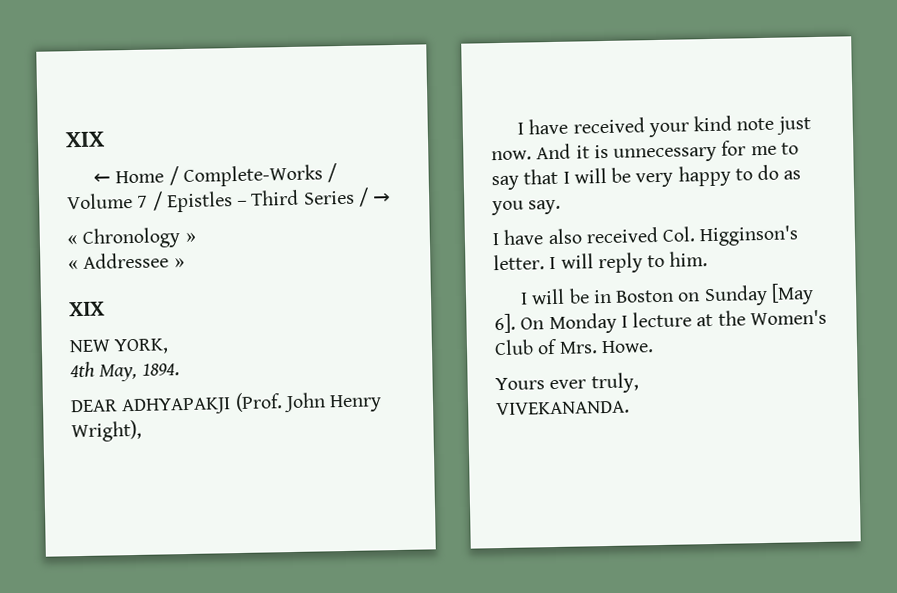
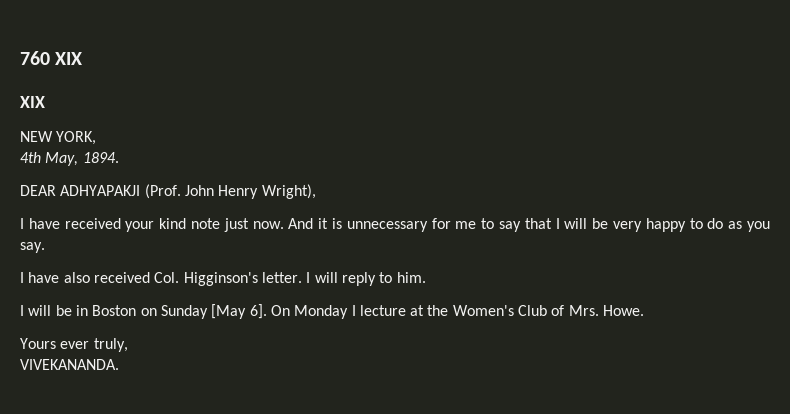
[65,131,105,148] [93,163,338,188] [66,187,392,213] [67,227,196,249] [68,252,185,270] XIX // ← Home / Complete-Works / Volume 7 / Epistles – Third Series / → // « Chronology » // « Addressee » -> [20,51,83,65] 760 XIX

